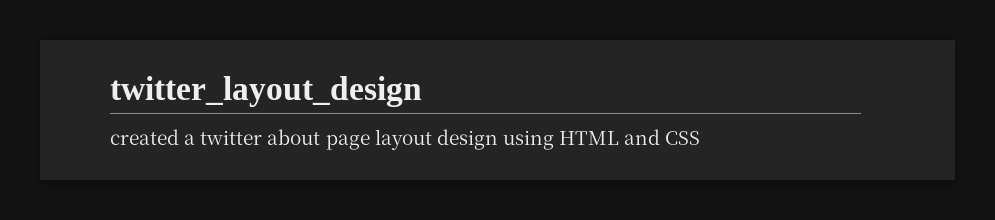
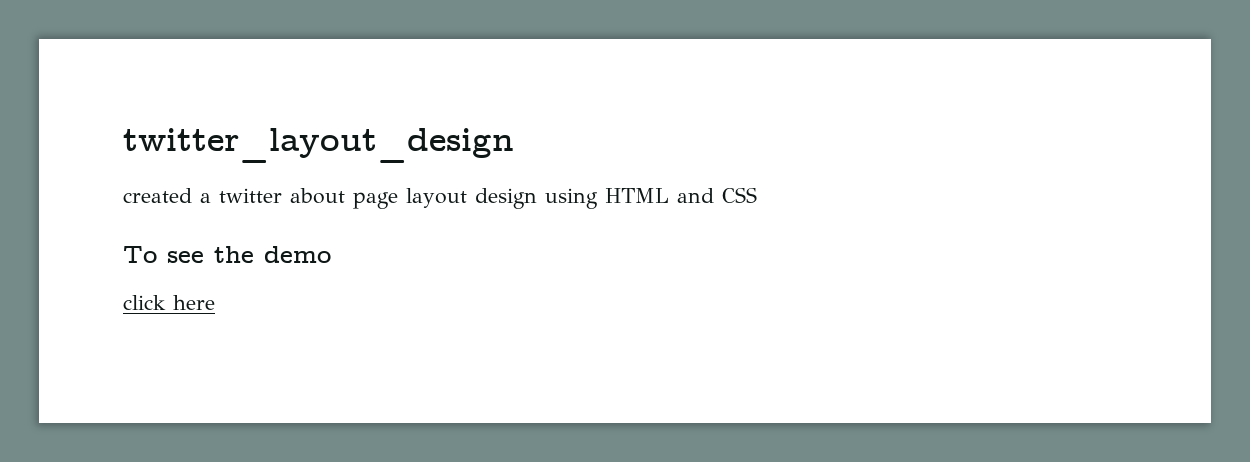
(701, 138) none -> [123,246,331,263] [123,295,215,310] // To see the demo // click here

